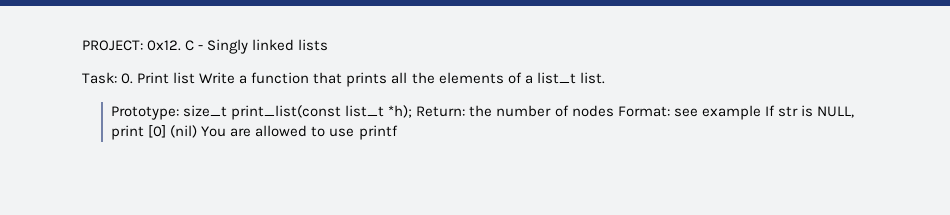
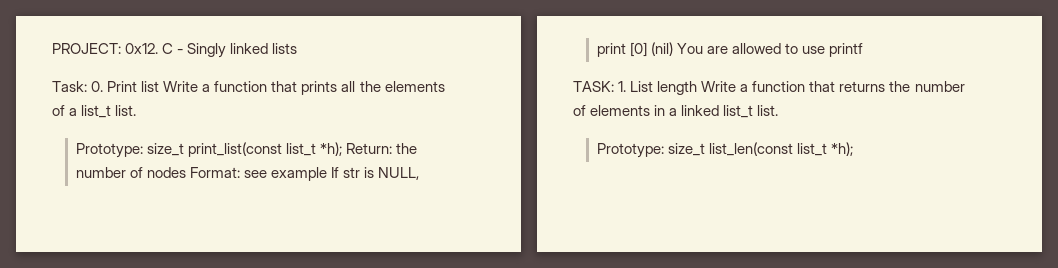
(398, 132) none -> [573,81,965,95] [573,105,779,118] [596,142,854,158] // TASK: 1. List length Write a function that returns the number of elements in a linked list_t list. // Prototype: size_t list_len(const list_t *h);

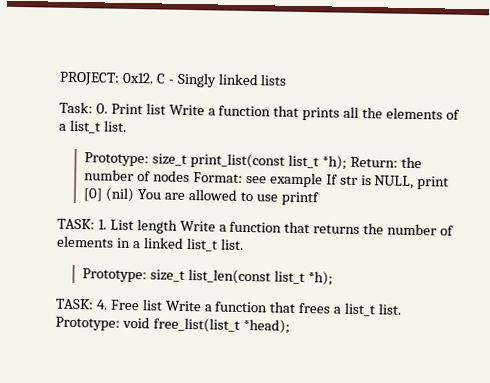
(854, 149) none -> [55,298,403,317] [55,316,290,334] // TASK: 4. Free list Write a function that frees a list_t list. Prototype: void free_list(list_t *head);

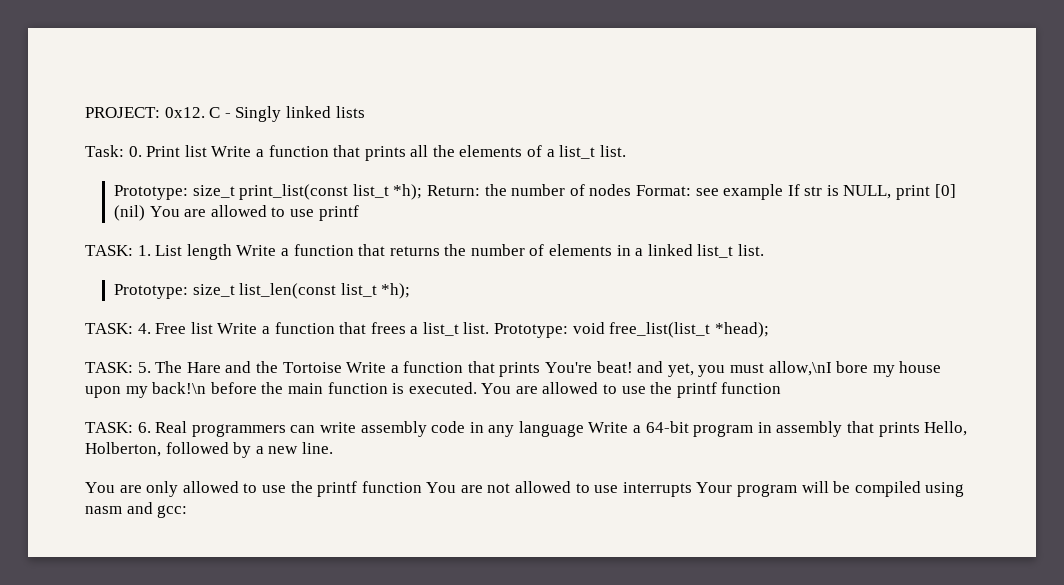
(290, 326) none -> [85,361,942,377] [85,382,782,398] [85,421,968,437] [85,442,333,458] [85,481,965,497] [85,502,188,518] // TASK: 5. The Hare and the Tortoise Write a function that prints You're beat! and yet, you must allow,\nI bore my house upon my back!\n before the main function is executed. You are allowed to use the printf function // TASK: 6. Real programmers can write assembly code in any language Write a 64-bit program in assembly that prints Hello, Holberton, followed by a new line. // You are only allowed to use the printf function You are not allowed to use interrupts Your program will be compiled using nasm and gcc:

